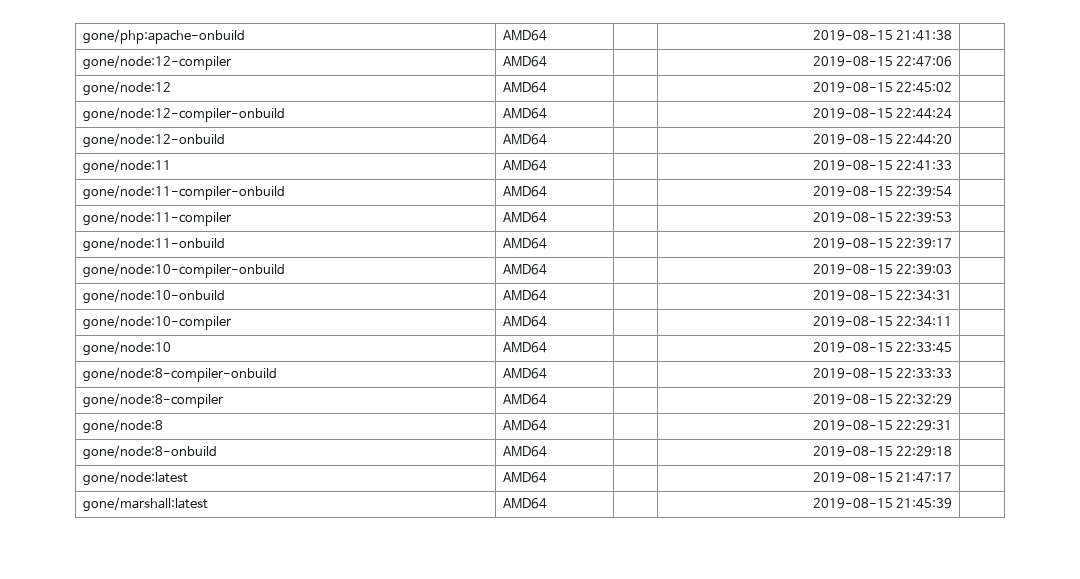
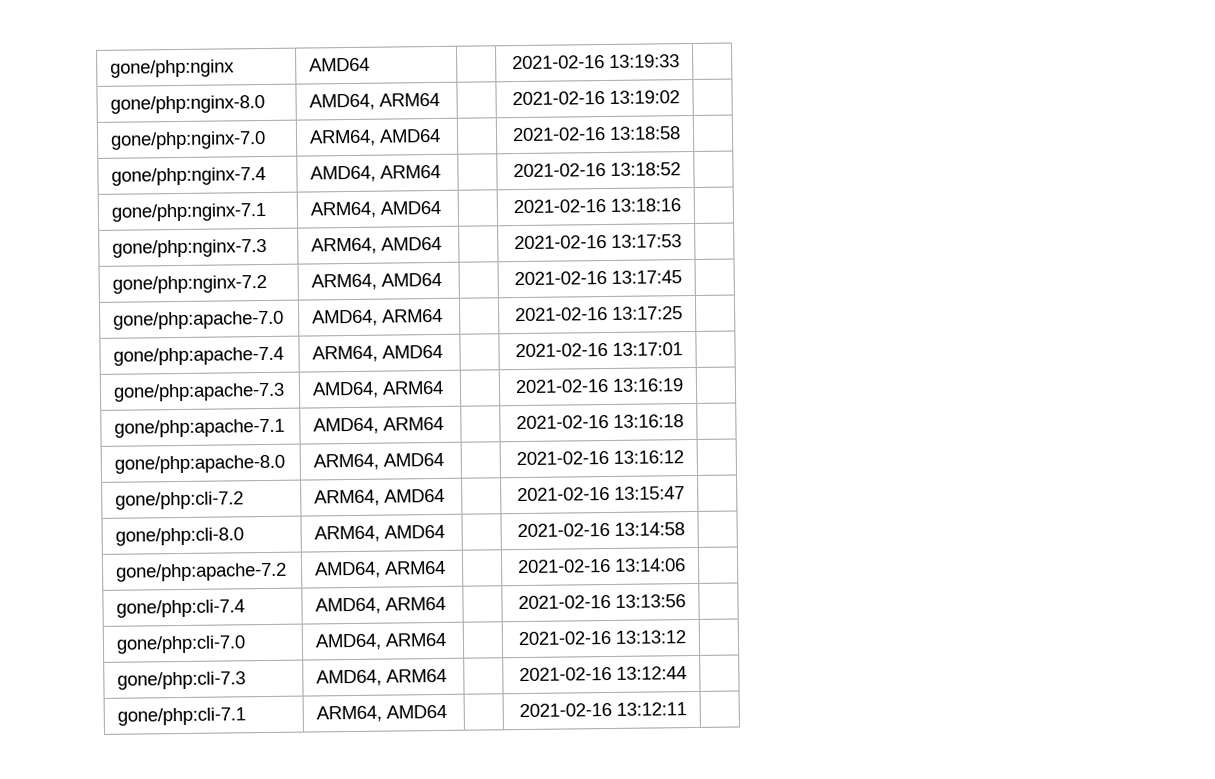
[82,29,245,44] [502,30,547,41] [812,30,953,41] [82,55,231,70] [502,56,547,67] [812,56,953,67] [82,81,171,96] [502,82,547,93] [812,82,953,93] [82,107,285,122] [502,108,547,119] [812,108,953,119] [82,133,225,148] [502,134,547,145] [812,134,953,145] [82,159,171,174] [502,160,547,171] [812,160,953,171] [82,185,285,200] [502,186,547,197] [812,186,953,197] [82,211,231,226] [502,212,547,223] [812,212,953,223] [82,237,225,252] [502,238,547,249] [812,238,953,249] [82,263,285,278] [502,264,547,275] [812,264,953,275] [82,289,225,304] [502,290,547,301] [812,290,953,301] [82,315,231,330] [502,316,547,327] [812,316,953,327] [82,341,171,356] [502,342,547,353] [812,342,953,353] [82,367,277,382] [502,368,547,379] [812,368,953,379] [82,393,223,408] [502,394,547,405] [812,394,953,405] [82,419,163,434] [502,420,547,431] [812,420,953,431] [82,445,217,460] [502,446,547,457] [812,446,953,457] [82,471,188,486] [502,472,547,483] [812,472,953,483] [82,497,208,512] [502,498,547,509] [812,498,953,509] gone/php:apache-onbuild | AMD64 | | 2019-08-15 21:41:38 | // gone/node:12-compiler | AMD64 | | 2019-08-15 22:47:06 | // gone/node:12 | AMD64 | | 2019-08-15 22:45:02 | // gone/node:12-compiler-onbuild | AMD64 | | 2019-08-15 22:44:24 | // gone/node:12-onbuild | AMD64 | | 2019-08-15 22:44:20 | // gone/node:11 | AMD64 | | 2019-08-15 22:41:33 | // gone/node:11-compiler-onbuild | AMD64 | | 2019-08-15 22:39:54 | // gone/node:11-compiler | AMD64 | | 2019-08-15 22:39:53 | // gone/node:11-onbuild | AMD64 | | 2019-08-15 22:39:17 | // gone/node:10-compiler-onbuild | AMD64 | | 2019-08-15 22:39:03 | // gone/node:10-onbuild | AMD64 | | 2019-08-15 22:34:31 | // gone/node:10-compiler | AMD64 | | 2019-08-15 22:34:11 | // gone/node:10 | AMD64 | | 2019-08-15 22:33:45 | // gone/node:8-compiler-onbuild | AMD64 | | 2019-08-15 22:33:33 | // gone/node:8-compiler | AMD64 | | 2019-08-15 22:32:29 | // gone/node:8 | AMD64 | | 2019-08-15 22:29:31 | // gone/node:8-onbuild | AMD64 | | 2019-08-15 22:29:18 | // gone/node:latest | AMD64 | | 2019-08-15 21:47:17 | // gone/marshall:latest | AMD64 | | 2019-08-15 21:45:39 -> [110,59,236,78] [309,57,371,72] [511,54,680,70] [110,94,266,114] [309,92,441,111] [511,90,680,106] [110,130,267,150] [309,128,442,147] [511,126,681,142] [111,166,267,186] [310,164,442,183] [512,162,681,178] [111,202,267,222] [310,200,442,219] [512,198,681,214] [112,238,268,258] [311,236,443,255] [513,234,682,250] [112,274,268,294] [311,272,443,291] [513,270,682,286] [113,310,285,330] [312,308,444,327] [514,306,683,322] [113,346,285,366] [312,344,444,363] [514,342,683,358] [113,382,286,402] [312,380,445,399] [514,378,684,394] [114,418,286,438] [313,416,445,435] [515,414,684,430] [114,454,286,474] [313,452,445,471] [515,450,684,466] [115,491,245,510] [314,488,446,507] [516,486,685,502] [115,527,245,546] [314,524,446,543] [516,522,685,538] [116,562,288,582] [315,560,447,579] [516,558,686,574] [116,599,246,618] [315,596,447,615] [517,594,686,610] [116,635,247,654] [315,632,447,651] [517,630,686,646] [117,671,247,690] [316,668,448,687] [518,666,687,682] [117,707,247,726] [316,704,448,723] [518,702,687,718] gone/php:nginx | AMD64 | | 2021-02-16 13:19:33 | // gone/php:nginx-8.0 | AMD64, ARM64 | | 2021-02-16 13:19:02 | // gone/php:nginx-7.0 | ARM64, AMD64 | | 2021-02-16 13:18:58 | // gone/php:nginx-7.4 | AMD64, ARM64 | | 2021-02-16 13:18:52 | // gone/php:nginx-7.1 | ARM64, AMD64 | | 2021-02-16 13:18:16 | // gone/php:nginx-7.3 | ARM64, AMD64 | | 2021-02-16 13:17:53 | // gone/php:nginx-7.2 | ARM64, AMD64 | | 2021-02-16 13:17:45 | // gone/php:apache-7.0 | AMD64, ARM64 | | 2021-02-16 13:17:25 | // gone/php:apache-7.4 | ARM64, AMD64 | | 2021-02-16 13:17:01 | // gone/php:apache-7.3 | AMD64, ARM64 | | 2021-02-16 13:16:19 | // gone/php:apache-7.1 | AMD64, ARM64 | | 2021-02-16 13:16:18 | // gone/php:apache-8.0 | ARM64, AMD64 | | 2021-02-16 13:16:12 | // gone/php:cli-7.2 | ARM64, AMD64 | | 2021-02-16 13:15:47 | // gone/php:cli-8.0 | ARM64, AMD64 | | 2021-02-16 13:14:58 | // gone/php:apache-7.2 | AMD64, ARM64 | | 2021-02-16 13:14:06 | // gone/php:cli-7.4 | AMD64, ARM64 | | 2021-02-16 13:13:56 | // gone/php:cli-7.0 | AMD64, ARM64 | | 2021-02-16 13:13:12 | // gone/php:cli-7.3 | AMD64, ARM64 | | 2021-02-16 13:12:44 | // gone/php:cli-7.1 | ARM64, AMD64 | | 2021-02-16 13:12:11

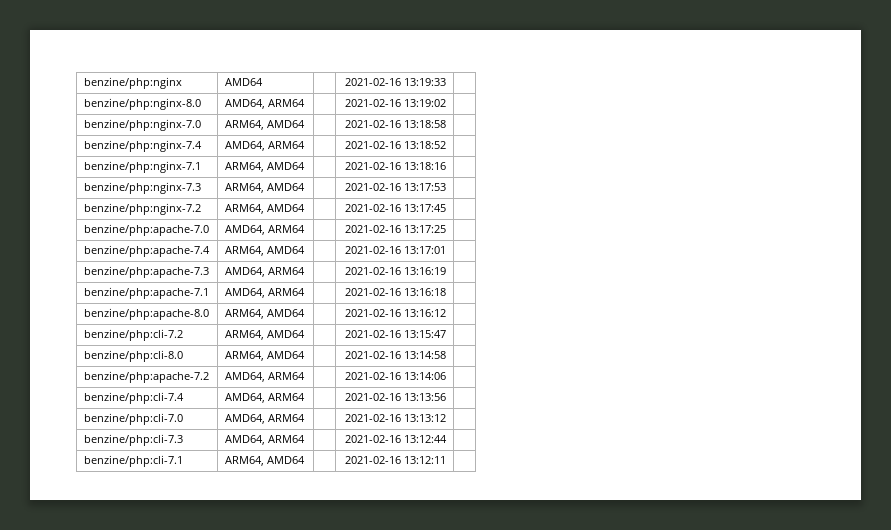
[110,59,236,78] gone/php:nginx -> [83,77,182,89] benzine/php:nginx
[110,94,266,114] gone/php:nginx-8.0 -> [83,98,201,110] benzine/php:nginx-8.0
[110,130,267,150] gone/php:nginx-7.0 -> [83,119,201,131] benzine/php:nginx-7.0
[111,166,267,186] gone/php:nginx-7.4 -> [83,140,202,152] benzine/php:nginx-7.4
[111,202,267,222] gone/php:nginx-7.1 -> [83,161,201,173] benzine/php:nginx-7.1
[112,238,268,258] gone/php:nginx-7.3 -> [83,182,201,194] benzine/php:nginx-7.3
[112,274,268,294] gone/php:nginx-7.2 -> [83,203,201,215] benzine/php:nginx-7.2
[113,310,285,330] gone/php:apache-7.0 -> [83,224,209,236] benzine/php:apache-7.0
[113,346,285,366] gone/php:apache-7.4 -> [83,245,210,257] benzine/php:apache-7.4
[113,382,286,402] gone/php:apache-7.3 -> [83,266,209,278] benzine/php:apache-7.3
[114,418,286,438] gone/php:apache-7.1 -> [83,287,209,299] benzine/php:apache-7.1
[114,454,286,474] gone/php:apache-8.0 -> [83,308,209,320] benzine/php:apache-8.0
[115,491,245,510] gone/php:cli-7.2 -> [83,329,183,341] benzine/php:cli-7.2
[115,527,245,546] gone/php:cli-8.0 -> [83,350,183,362] benzine/php:cli-8.0
[116,562,288,582] gone/php:apache-7.2 -> [83,371,209,383] benzine/php:apache-7.2
[116,599,246,618] gone/php:cli-7.4 -> [83,392,184,404] benzine/php:cli-7.4
[116,635,247,654] gone/php:cli-7.0 -> [83,413,183,425] benzine/php:cli-7.0
[117,671,247,690] gone/php:cli-7.3 -> [83,434,183,446] benzine/php:cli-7.3
[117,707,247,726] gone/php:cli-7.1 -> [83,455,183,467] benzine/php:cli-7.1

